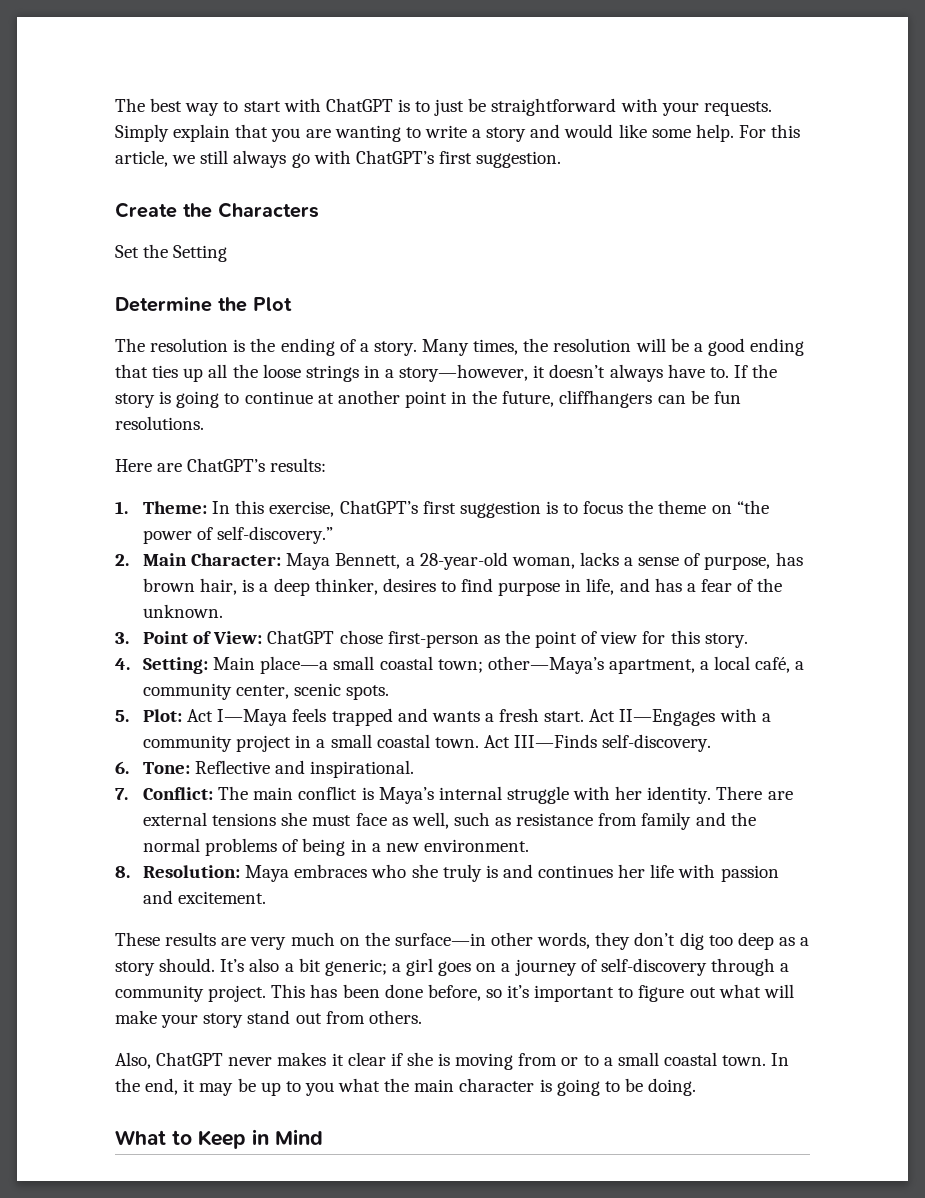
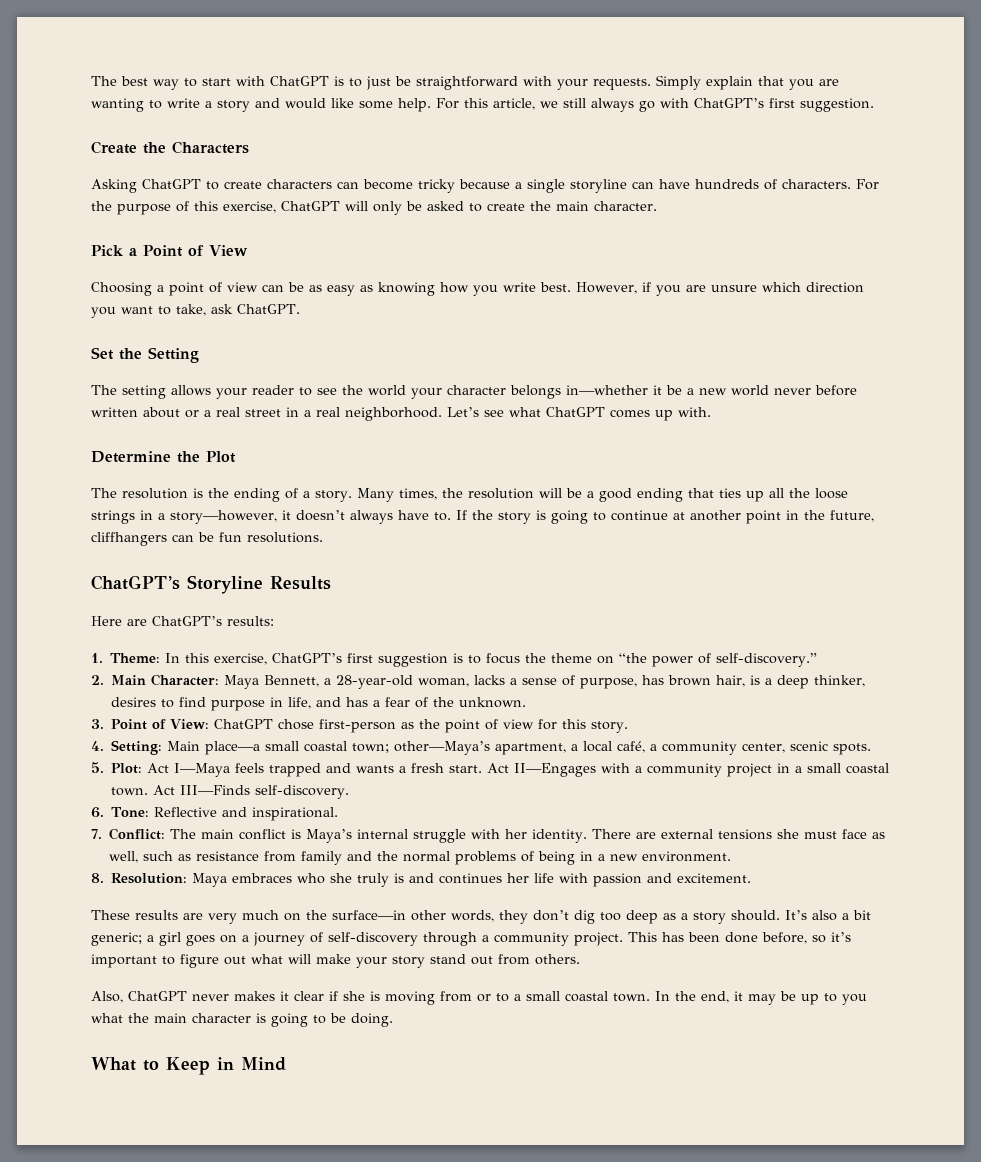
[115,244,228,262] Set the Setting -> [91,179,879,193] [91,201,657,215] [91,245,248,257] [91,282,864,296] [91,304,300,318] [91,347,199,363] [91,385,857,399] [91,407,711,421] Asking ChatGPT to create characters can become tricky because a single storyline can have hundreds of characters. For the purpose of this exercise, ChatGPT will only be asked to create the main character. // Pick a Point of View // Choosing a point of view can be as easy as knowing how you write best. However, if you are unsure which direction you want to take, ask ChatGPT. // Set the Setting // The setting allows your reader to see the world your character belongs in—whether it be a new world never before written about or a real street in a real neighborhood. Let’s see what ChatGPT comes up with.
(204, 423) none -> [91,575,331,594] // ChatGPT’s Storyline Results

